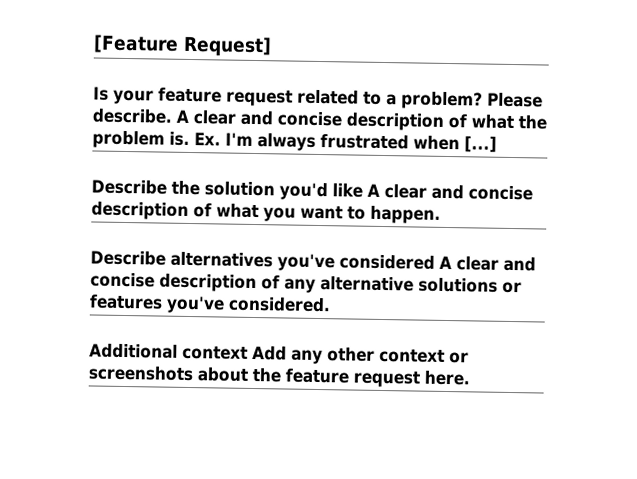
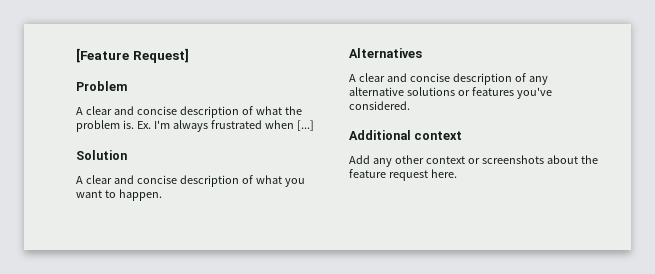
[93,86,543,110] [92,108,172,124] Is your feature request related to a problem? Please describe. -> [76,81,127,91] Problem //
[91,179,363,201] Describe the solution you'd like -> [76,150,127,160] Solution //
[90,250,435,272] Describe alternatives you've considered -> [349,48,422,58] Alternatives //
(248, 352) none -> (463, 135) //

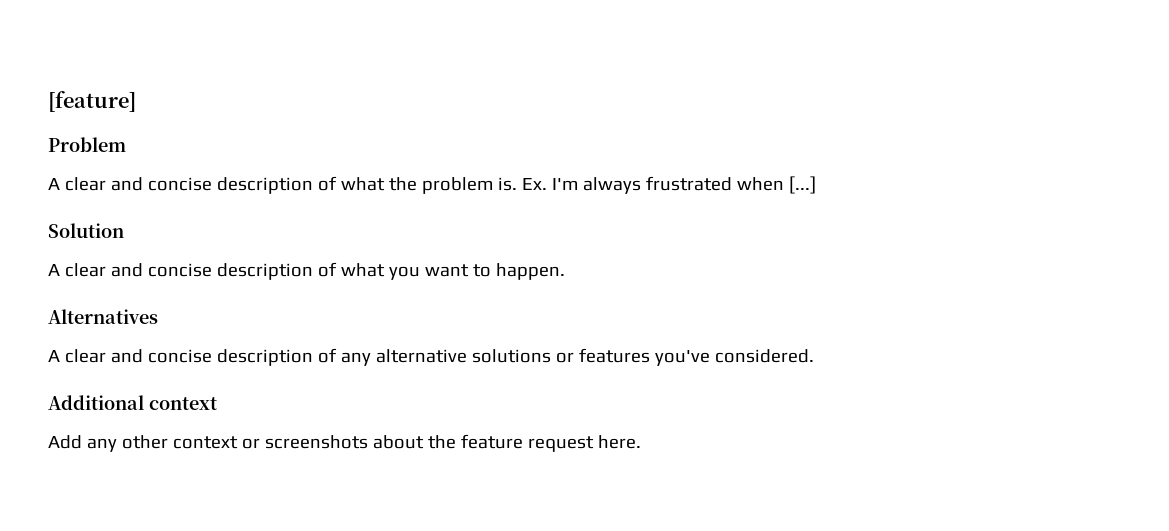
[76,48,189,63] [Feature Request] -> [48,91,136,112] [feature]

